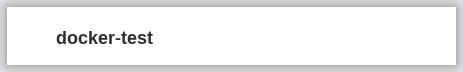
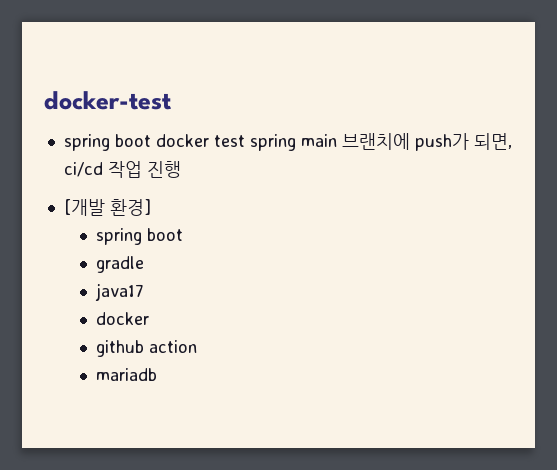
(153, 37) none -> [63,133,512,151] [63,161,181,178] [63,199,151,216] [95,228,183,245] [95,256,144,273] [94,283,144,301] [95,312,149,325] [95,340,197,357] [95,368,157,381] // spring boot docker test spring main 브랜치에 push가 되면, ci/cd 작업 진행 // [개발 환경] // spring boot // gradle // java17 // docker // github action // mariadb

